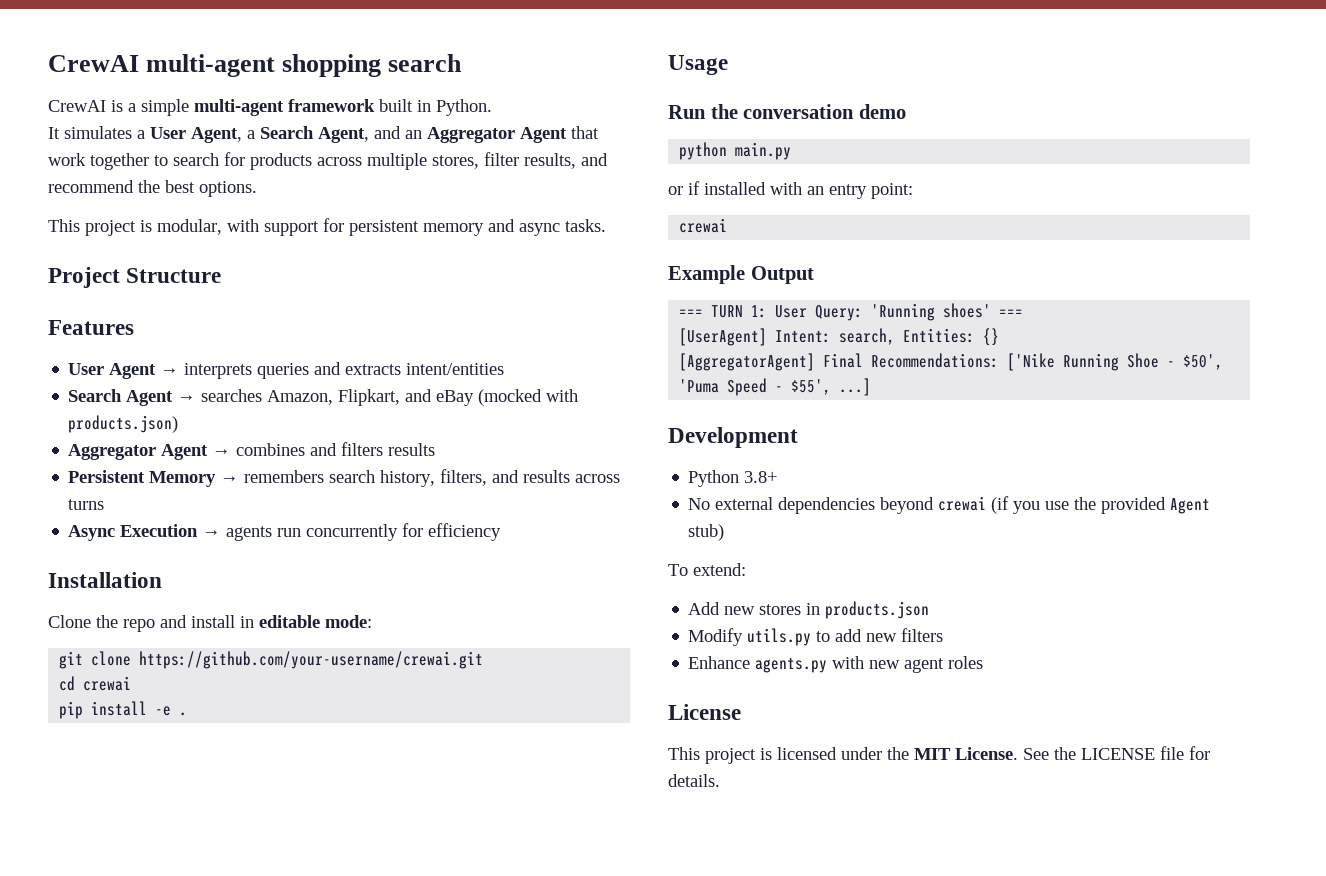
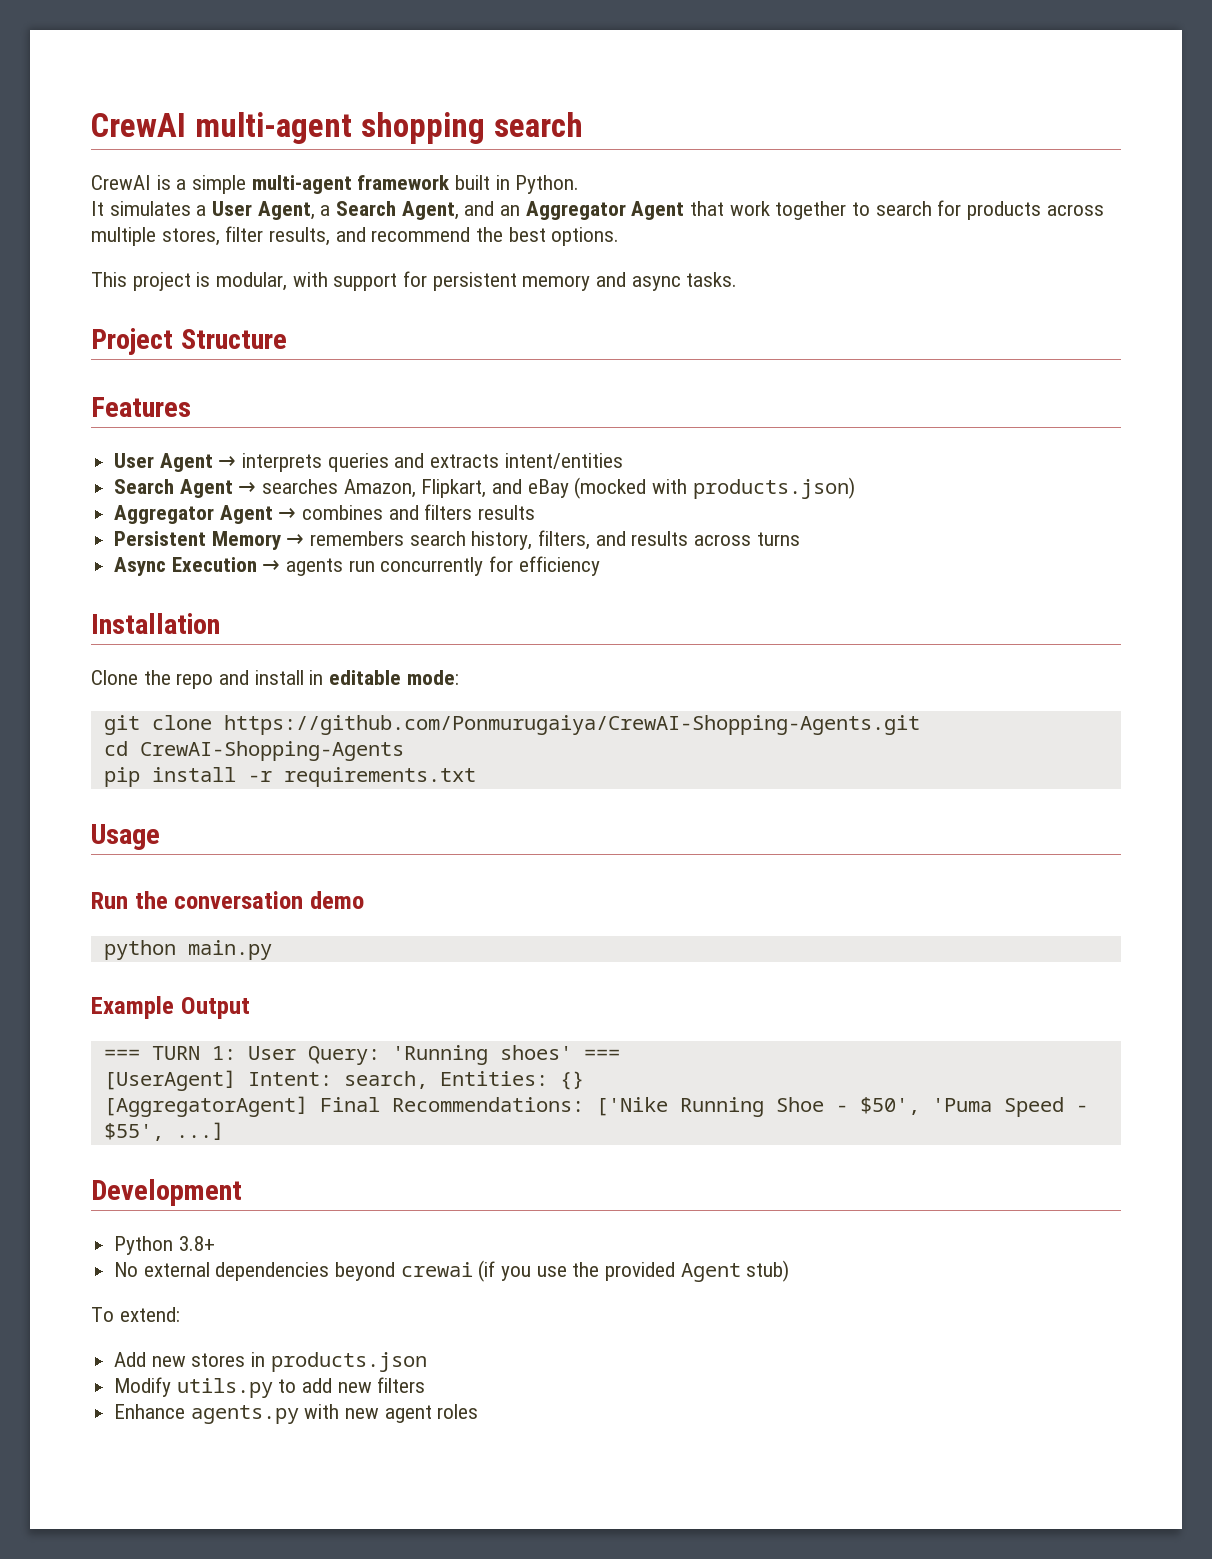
[139,651,484,669] https://github.com/your-username/crewai.git -> [223,715,920,735] https://github.com/Ponmurugaiya/CrewAI-Shopping-Agents.git
[83,676,132,691] crewai -> [139,741,404,761] CrewAI-Shopping-Agents
[155,706,188,716] -e . -> [247,767,476,787] -r requirements.txt
[668,181,913,199] [679,218,728,233] // or if installed with an entry point: // crewai -> (272, 950) none
[668,704,741,720] [668,746,1210,764] [668,774,720,787] // License // This project is licensed under the MIT License. See the LICENSE file for details. -> (479, 1411) none

